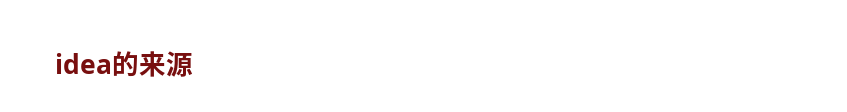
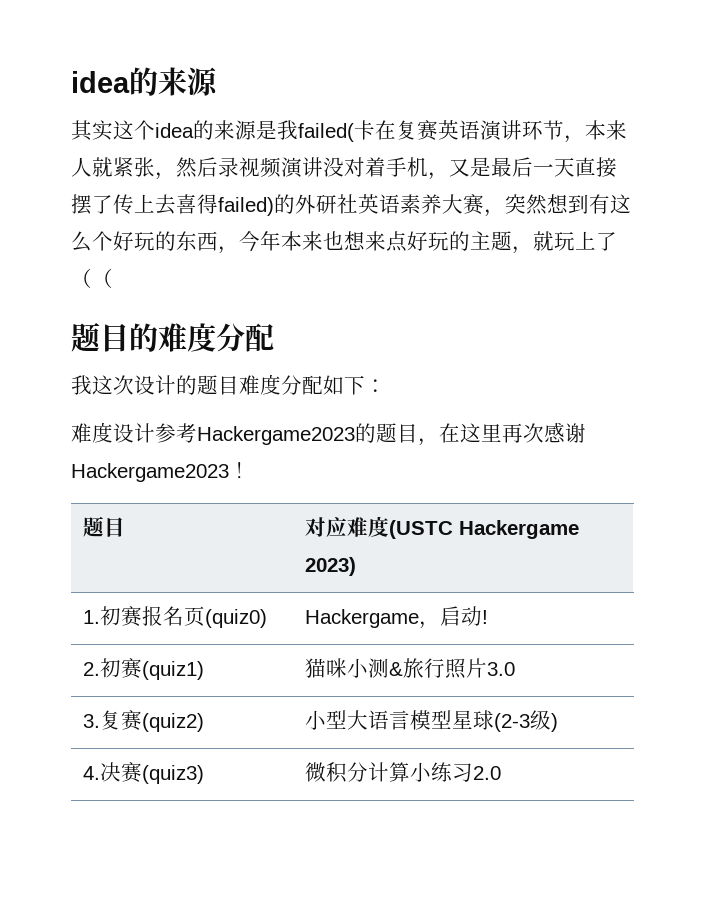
[55,51,193,77] idea的来源 -> [71,67,219,96] [71,120,627,143] [71,157,617,180] [71,194,631,217] [71,231,617,254] [71,268,113,288] [71,322,274,352] [71,374,386,395] [71,422,586,446] [71,461,250,482] [82,516,125,537] [304,516,579,539] [304,557,356,576] [82,606,267,628] [304,606,488,629] [82,658,204,680] [304,658,515,679] [82,710,204,732] [304,710,558,732] [82,762,204,784] [304,762,501,783] idea的来源 // 其实这个idea的来源是我failed(卡在复赛英语演讲环节，本来人就紧张，然后录视频演讲没对着手机，又是最后一天直接摆了传上去喜得failed)的外研社英语素养大赛，突然想到有这么个好玩的东西，今年本来也想来点好玩的主题，就玩上了（（ // 题目的难度分配 // 我这次设计的题目难度分配如下： // 难度设计参考Hackergame2023的题目，在这里再次感谢Hackergame2023！ // 题目 | 对应难度(USTC Hackergame 2023) // 1.初赛报名页(quiz0) | Hackergame，启动! // 2.初赛(quiz1) | 猫咪小测&旅行照片3.0 // 3.复赛(quiz2) | 小型大语言模型星球(2-3级) // 4.决赛(quiz3) | 微积分计算小练习2.0

